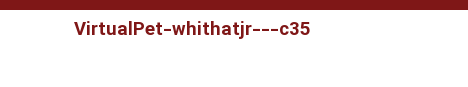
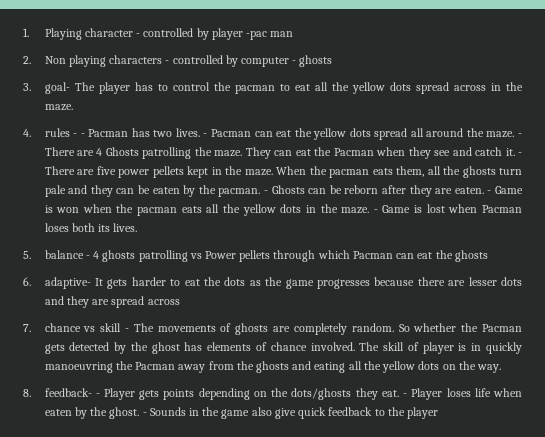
[74,21,311,39] VirtualPet-whithatjr---c35 -> [23,28,294,40] [23,55,333,67] [23,82,523,94] [44,104,73,111] [23,128,522,140] [44,147,522,159] [44,166,522,178] [44,185,523,197] [44,204,522,216] [44,223,138,232] [23,250,488,262] [23,277,522,289] [44,296,180,308] [23,323,523,335] [44,342,522,354] [44,361,502,373] [23,388,522,400] [44,407,439,419] 1. Playing character - controlled by player -pac man // 2. Non playing characters - controlled by computer - ghosts // 3. goal- The player has to control the pacman to eat all the yellow dots spread across in the maze. // 4. rules - - Pacman has two lives. - Pacman can eat the yellow dots spread all around the maze. - There are 4 Ghosts patrolling the maze. They can eat the Pacman when they see and catch it. - There are five power pellets kept in the maze. When the pacman eats them, all the ghosts turn pale and they can be eaten by the pacman. - Ghosts can be reborn after they are eaten. - Game is won when the pacman eats all the yellow dots in the maze. - Game is lost when Pacman loses both its lives. // 5. balance - 4 ghosts patrolling vs Power pellets through which Pacman can eat the ghosts // 6. adaptive- It gets harder to eat the dots as the game progresses because there are lesser dots and they are spread across // 7. chance vs skill - The movements of ghosts are completely random. So whether the Pacman gets detected by the ghost has elements of chance involved. The skill of player is in quickly manoeuvring the Pacman away from the ghosts and eating all the yellow dots on the way. // 8. feedback- - Player gets points depending on the dots/ghosts they eat. - Player loses life when eaten by the ghost. - Sounds in the game also give quick feedback to the player

